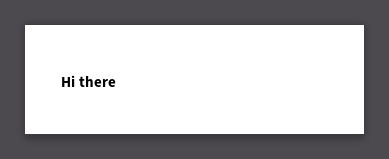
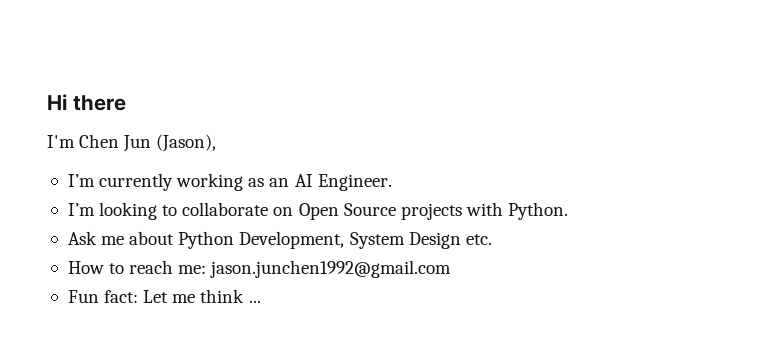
(117, 81) none -> [47,134,217,152] [67,173,392,191] [67,202,569,220] [67,231,492,249] [67,260,452,278] [67,289,261,303] // I'm Chen Jun (Jason), // I’m currently working as an AI Engineer. // I’m looking to collaborate on Open Source projects with Python. // Ask me about Python Development, System Design etc. // How to reach me: jason.junchen1992@gmail.com // Fun fact: Let me think ...

